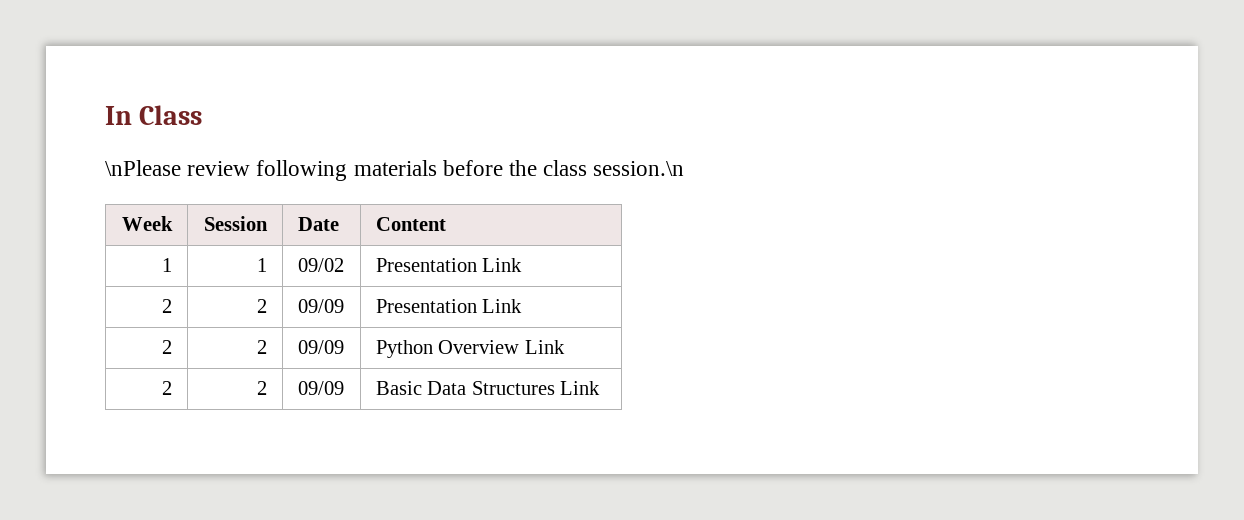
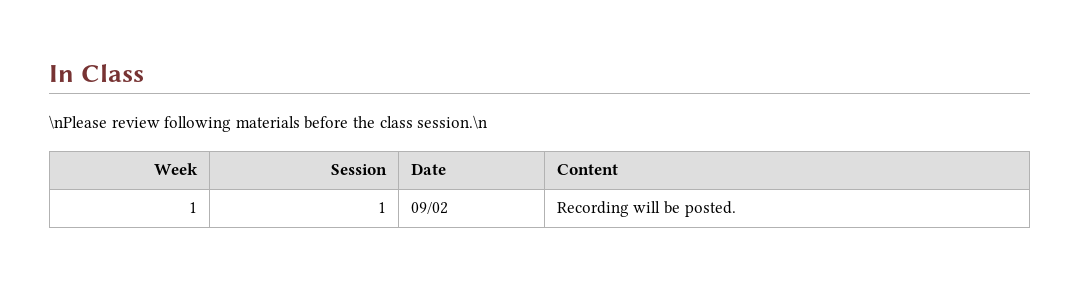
[375,258,523,272] [162,299,173,313] [257,299,268,313] [297,299,344,313] [375,299,523,313] [162,340,173,354] [257,340,268,354] [297,340,344,354] [375,340,565,358] [162,381,173,395] [257,381,268,395] [297,381,344,395] [375,381,601,395] Presentation Link // 2 | 2 | 09/09 | Presentation Link // 2 | 2 | 09/09 | Python Overview Link // 2 | 2 | 09/09 | Basic Data Structures Link -> [556,201,736,217] Recording will be posted.

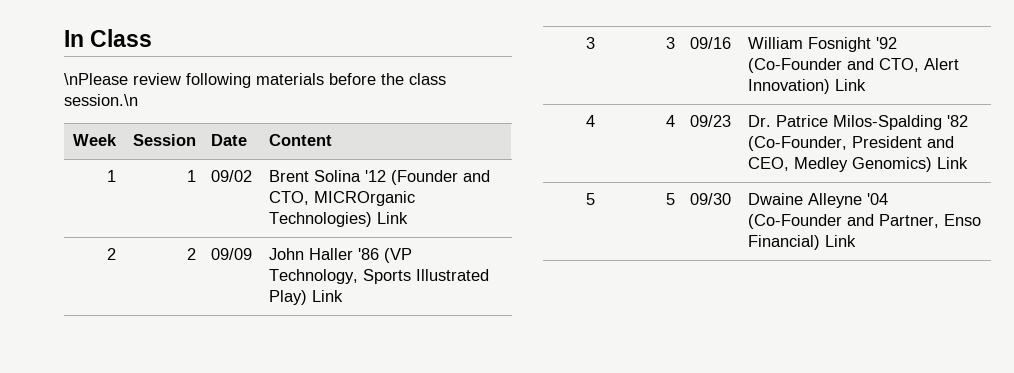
[556,201,736,217] Recording will be posted. -> [268,170,490,185] [268,191,415,206] [268,212,408,227] [107,248,117,260] [187,248,197,260] [210,248,252,260] [268,248,412,263] [268,269,489,284] [268,290,343,305] [586,37,596,49] [666,37,676,49] [689,37,731,49] [747,37,897,52] [747,58,959,73] [747,79,866,94] [586,115,596,127] [666,115,676,127] [689,115,731,127] [747,115,968,130] [747,136,954,151] [747,157,968,172] [586,193,596,205] [666,193,676,205] [689,193,731,205] [747,193,888,208] [747,214,981,229] [747,235,856,250] Brent Solina '12 (Founder and CTO, MICROrganic Technologies) Link // 2 | 2 | 09/09 | John Haller '86 (VP Technology, Sports Illustrated Play) Link // 3 | 3 | 09/16 | William Fosnight '92 (Co-Founder and CTO, Alert Innovation) Link // 4 | 4 | 09/23 | Dr. Patrice Milos-Spalding '82 (Co-Founder, President and CEO, Medley Genomics) Link // 5 | 5 | 09/30 | Dwaine Alleyne '04 (Co-Founder and Partner, Enso Financial) Link

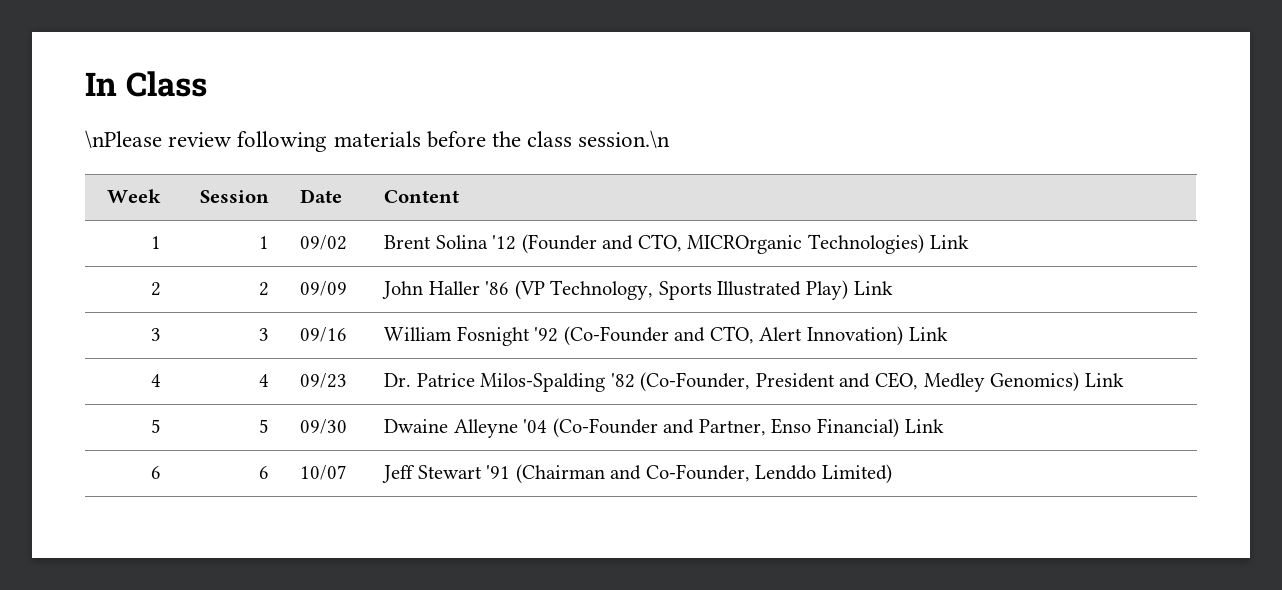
(856, 241) none -> [150,466,161,479] [258,466,269,479] [300,465,348,480] [382,464,892,484] // 6 | 6 | 10/07 | Jeff Stewart '91 (Chairman and Co-Founder, Lenddo Limited)

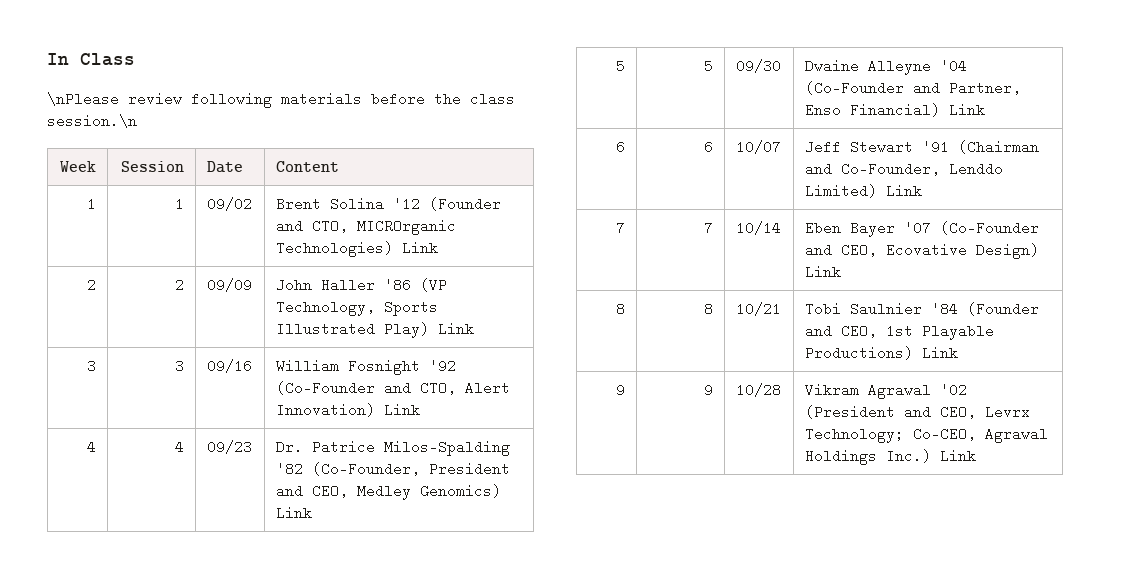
(892, 474) none -> [885,184,922,198] [616,221,626,235] [704,221,714,235] [735,221,781,235] [804,221,1039,237] [804,243,1039,259] [804,265,841,279] [616,302,626,316] [704,302,714,316] [735,302,781,316] [804,302,1039,316] [804,324,994,340] [804,346,958,360] [616,383,626,397] [704,383,714,397] [735,383,781,397] [804,383,967,399] [804,405,1030,419] [804,427,1048,443] [804,449,976,465] Link // 7 | 7 | 10/14 | Eben Bayer '07 (Co-Founder and CEO, Ecovative Design) Link // 8 | 8 | 10/21 | Tobi Saulnier '84 (Founder and CEO, 1st Playable Productions) Link // 9 | 9 | 10/28 | Vikram Agrawal '02 (President and CEO, Levrx Technology; Co-CEO, Agrawal Holdings Inc.) Link

